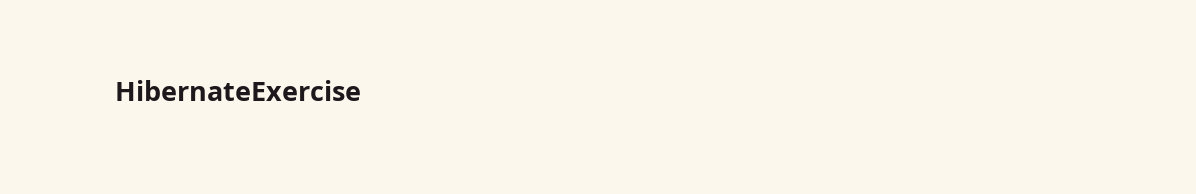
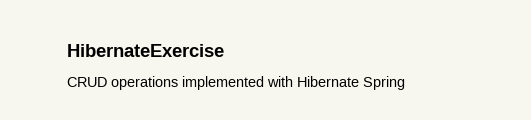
(361, 90) none -> [67,76,405,90] // CRUD operations implemented with Hibernate Spring

